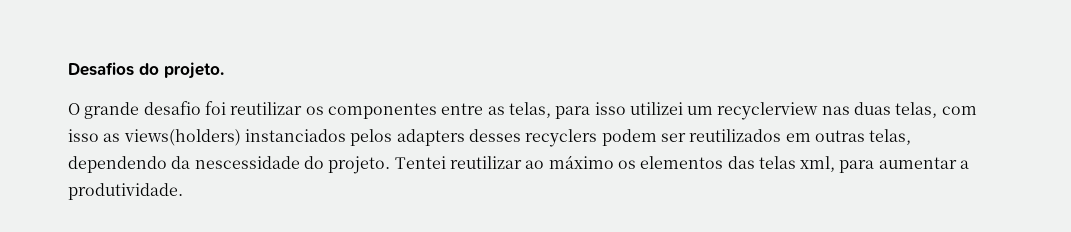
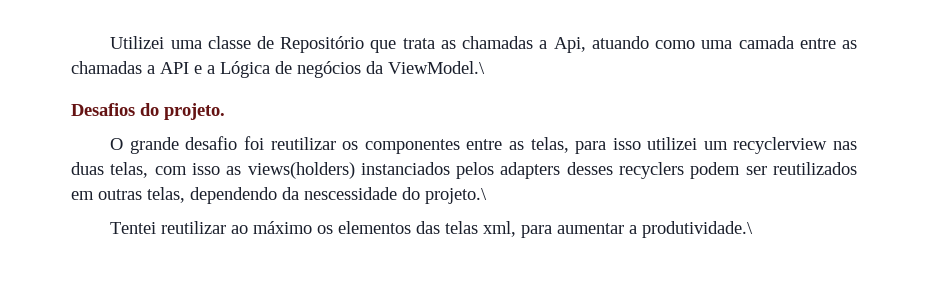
(68, 69) none -> [110,36,858,53] [71,61,485,78] Utilizei uma classe de Repositório que trata as chamadas a Api, atuando como uma camada entre as chamadas a API e a Lógica de negócios da ViewModel.\ //
[328,156,391,174] projeto. -> [425,188,487,204] projeto.\ //
[68,183,183,200] produtividade. -> [642,221,754,238] produtividade.\

